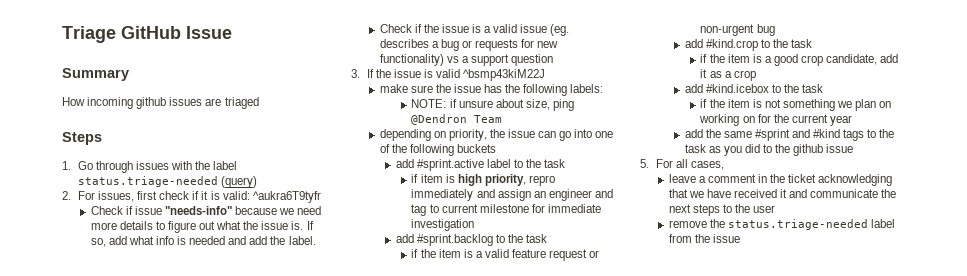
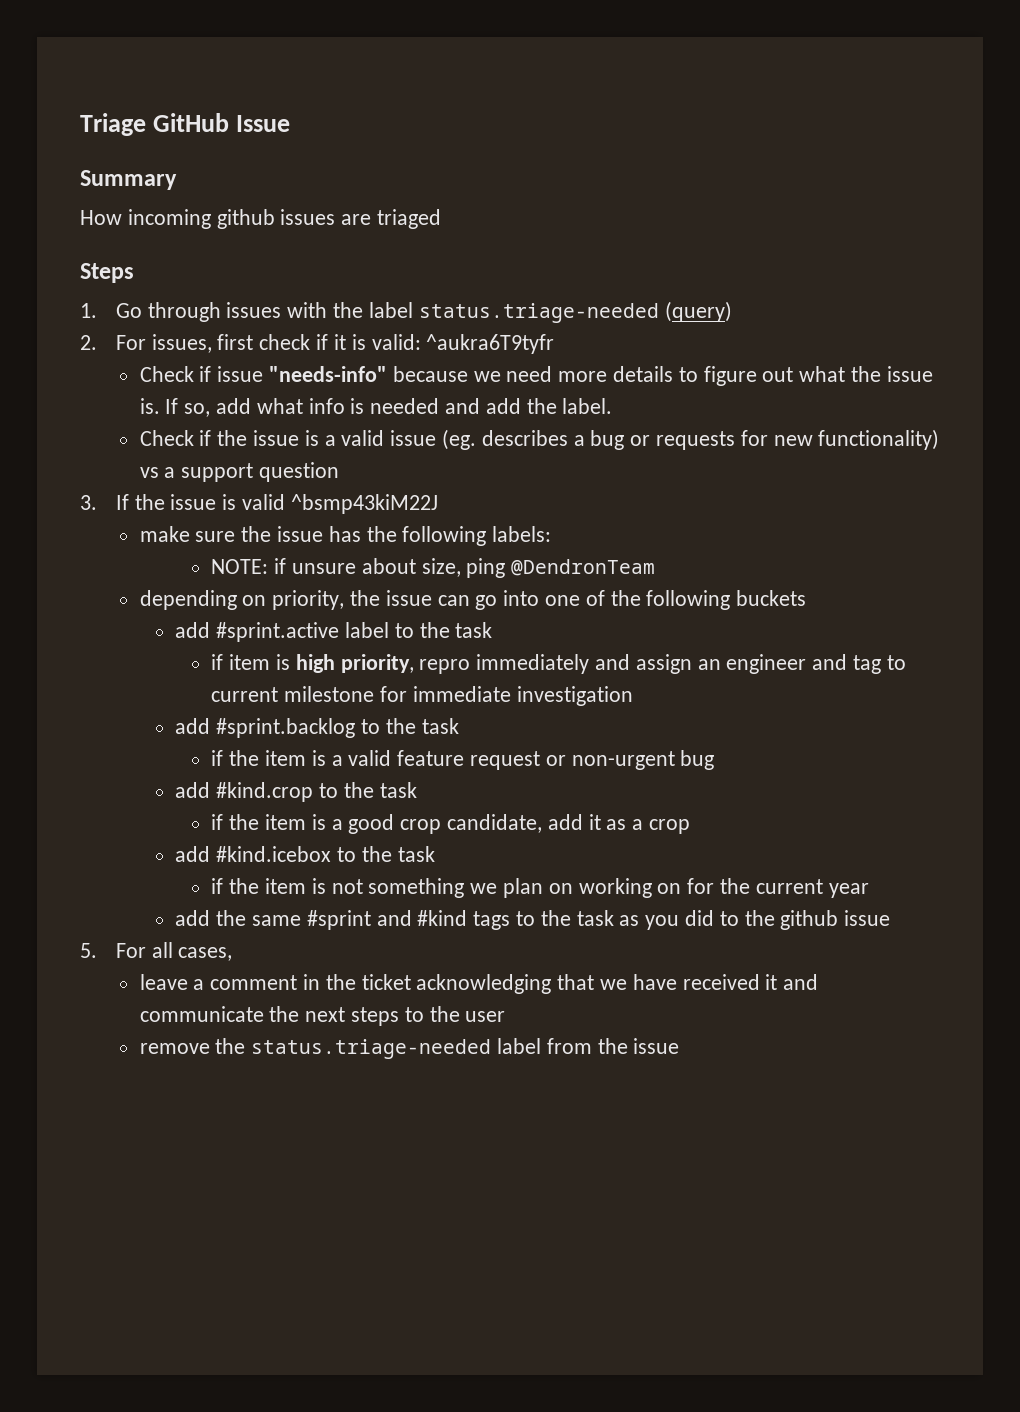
[411,114,503,125] @Dendron Team -> [511,559,656,576] @DendronTeam

